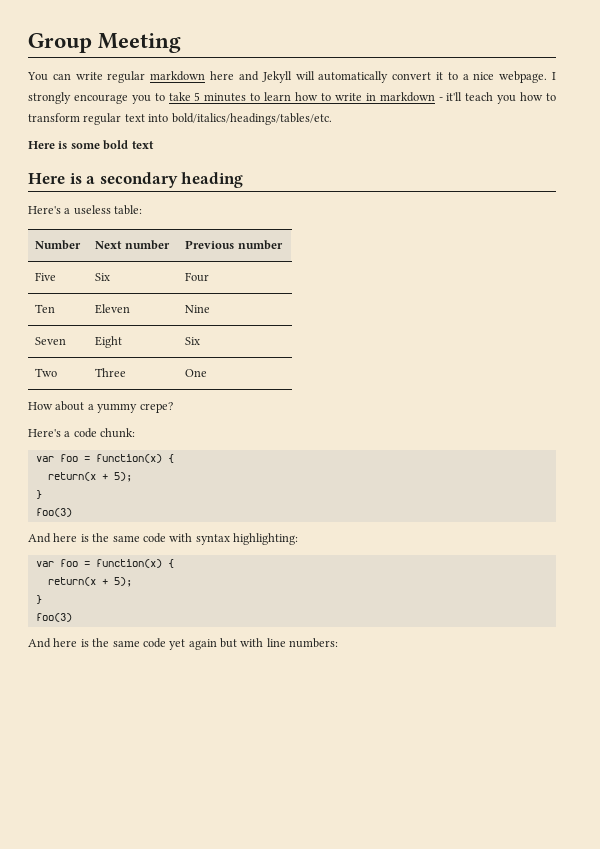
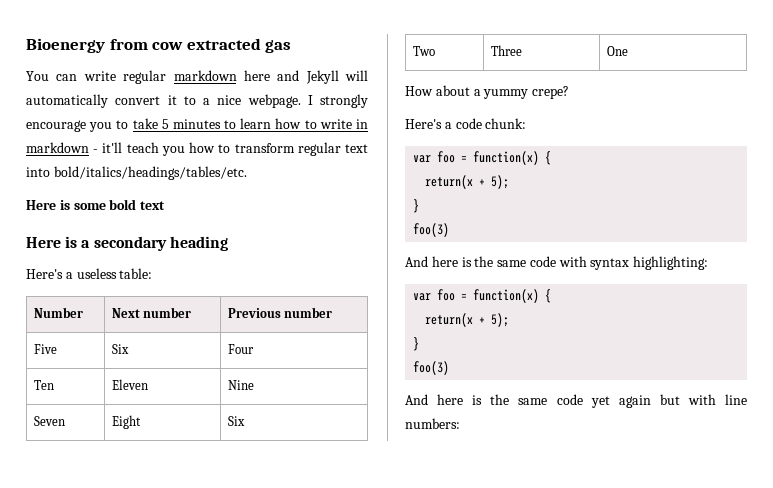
[28,33,182,53] Group Meeting -> [26,38,292,53] Bioenergy from cow extracted gas

